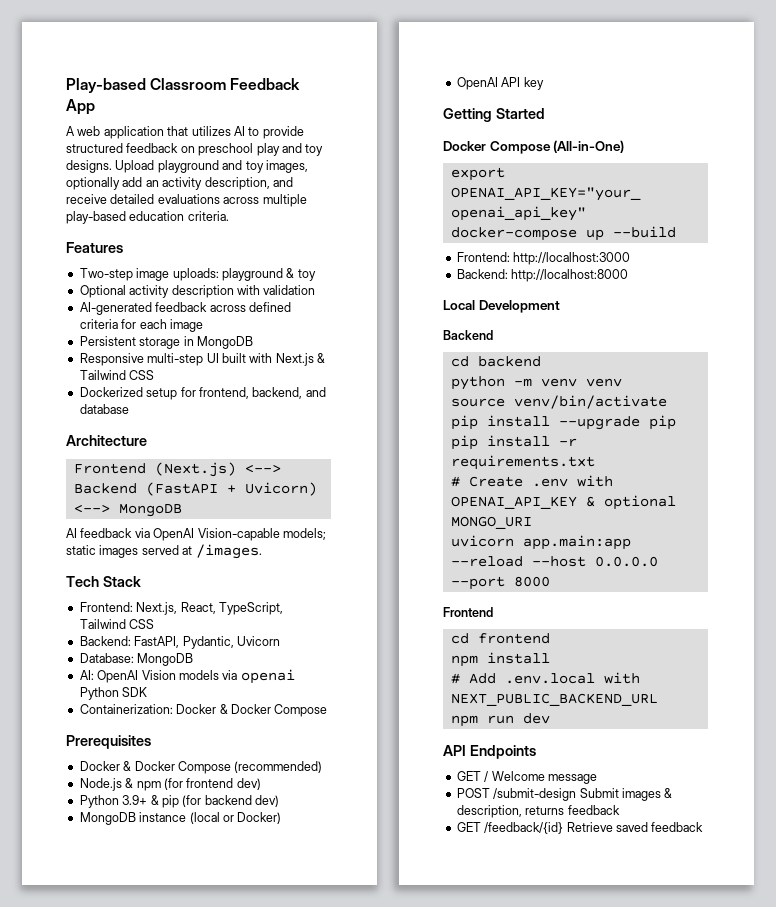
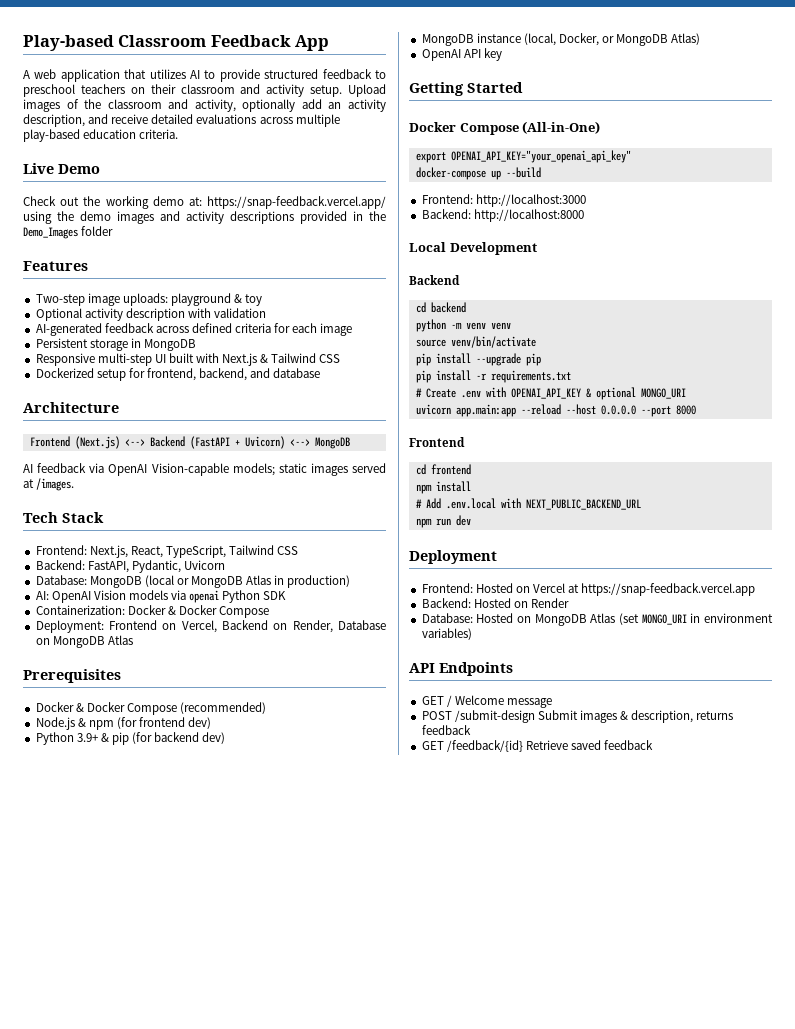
[180,143,324,156] [66,160,308,173] on preschool play and toy designs. Upload playground and toy images, -> [375,70,386,79] [23,84,386,97] [23,99,236,112] to preschool teachers on their classroom and activity setup. Upload images of the classroom and activity,
(229, 216) none -> [23,163,100,174] [23,196,386,209] [23,211,386,224] [23,226,114,239] // Live Demo // Check out the working demo at: https://snap-feedback.vercel.app/ using the demo images and activity descriptions provided in the Demo_Images folder
(194, 659) none -> [144,575,351,588] (local or MongoDB Atlas in production)
(328, 710) none -> [35,620,386,633] [35,635,133,648] // Deployment: Frontend on Vercel, Backend on Render, Database on MongoDB Atlas
[189,812,282,824] (local or Docker) -> [523,33,701,46] (local, Docker, or MongoDB Atlas)
(550, 718) none -> [409,550,497,564] [421,583,756,596] [421,598,569,608] [421,613,773,626] [421,628,472,640] // Deployment // Frontend: Hosted on Vercel at https://snap-feedback.vercel.app // Backend: Hosted on Render // Database: Hosted on MongoDB Atlas (set MONGO_URI in environment variables)

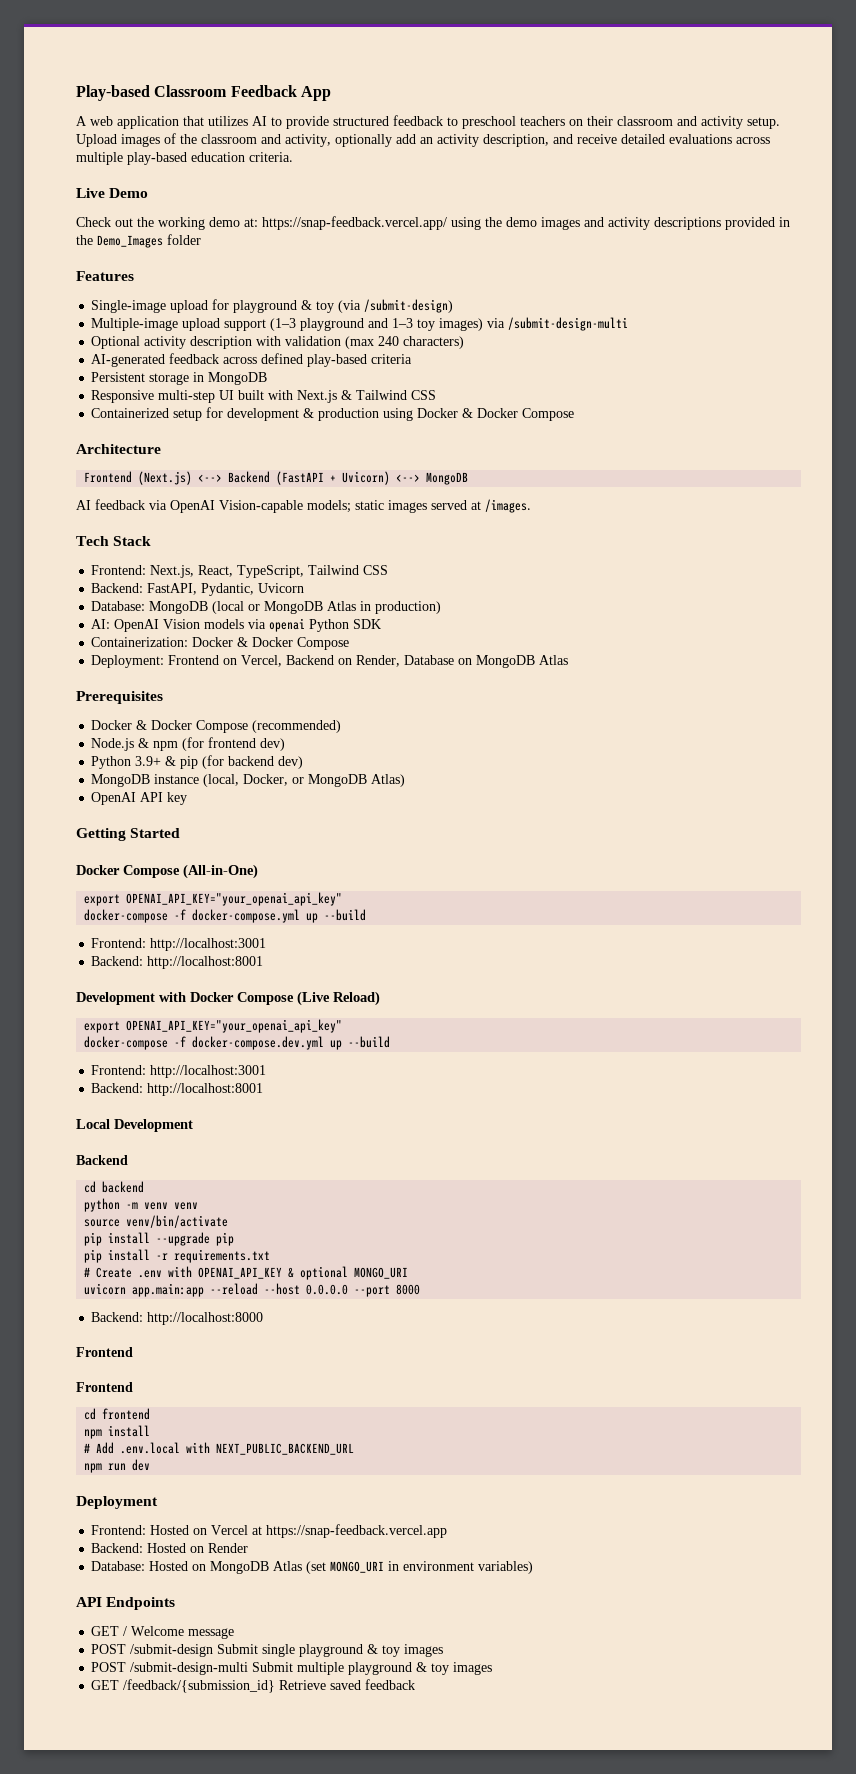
[35,293,263,306] Two-step image uploads: playground & toy -> [91,299,454,313] [91,317,629,331] Single-image upload for playground & toy (via /submit-design) // Multiple-image upload support (1–3 playground and 1–3 toy images) via /submit-design-multi
(267, 313) none -> [345,336,465,349] (max 240 characters)
(232, 328) none -> [307,354,368,367] play-based
[274,323,353,336] for each image -> (413, 359) none
[35,368,94,378] Dockerized -> [91,408,170,418] Containerized
[146,368,321,381] frontend, backend, and database -> [227,408,575,421] development & production using Docker & Docker Compose
[490,167,541,180] [421,194,586,207] [421,209,584,222] up --build // Frontend: http://localhost:3000 // Backend: http://localhost:8000 -> [174,909,367,923] [91,938,267,951] [91,956,264,969] [76,991,380,1006] [84,1019,343,1033] [84,1036,391,1050] [91,1065,267,1078] [91,1083,264,1096] -f docker-compose.yml up --build // Frontend: http://localhost:3001 // Backend: http://localhost:8001 // Development with Docker Compose (Live Reload) // export OPENAI_API_KEY="your_openai_api_key" // docker-compose -f docker-compose.dev.yml up --build // Frontend: http://localhost:3001 // Backend: http://localhost:8001
(696, 410) none -> [91,1312,264,1325] [76,1347,133,1357] // Backend: http://localhost:8000 // Frontend
[579,710,734,723] [421,725,471,735] [421,740,523,752] images & description, returns feedback // GET /feedback/{id} -> [262,1644,444,1657] [91,1662,493,1675] [91,1679,276,1693] single playground & toy images // POST /submit-design-multi Submit multiple playground & toy images // GET /feedback/{submission_id}

